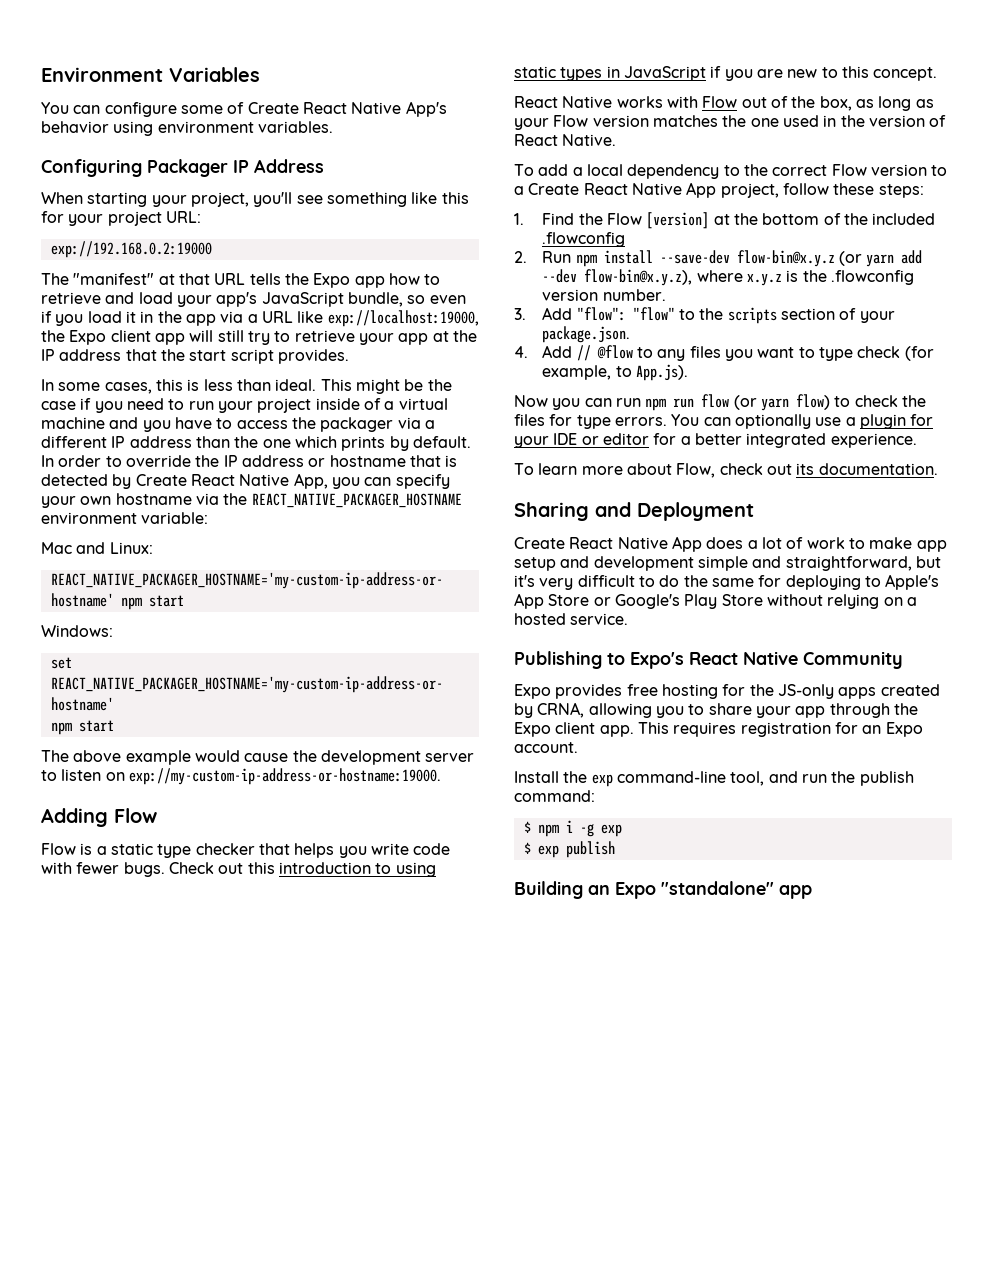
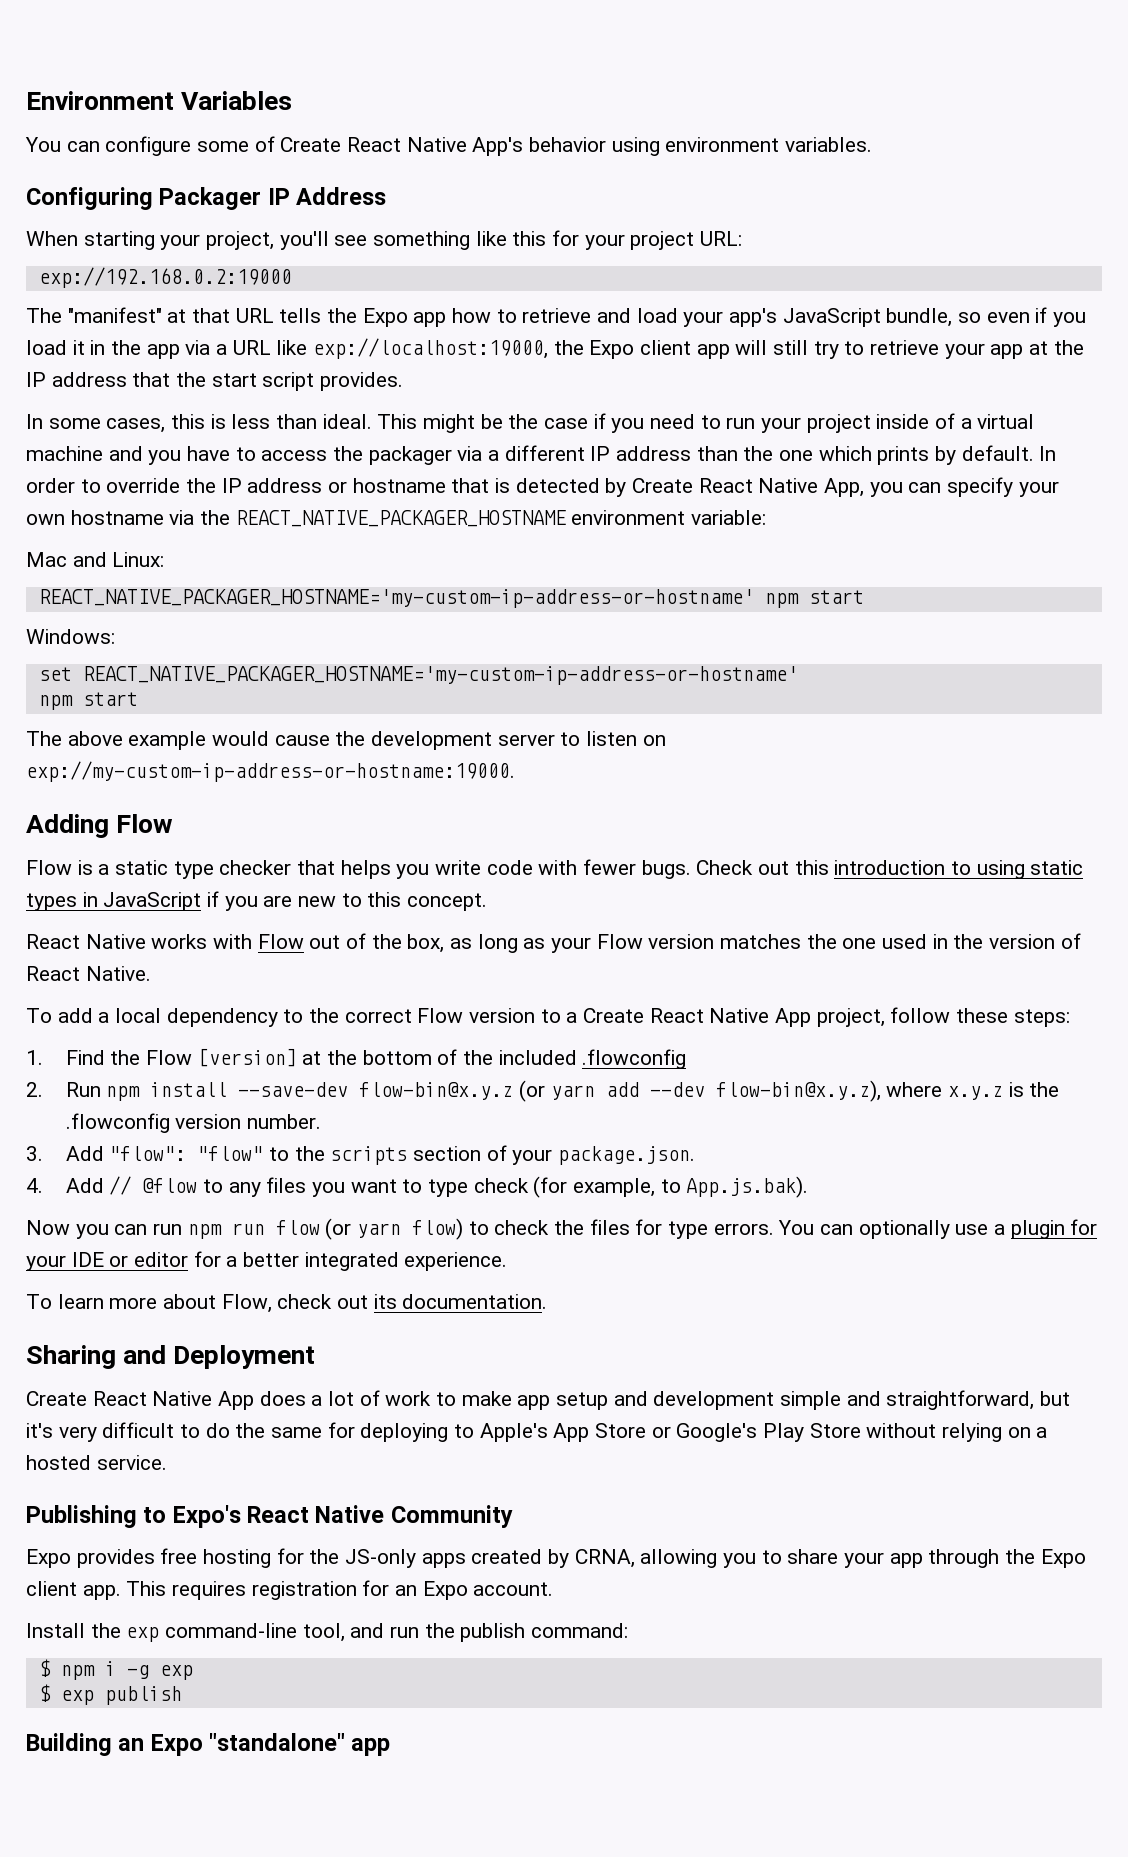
[636,364,689,381] App.js). -> [686,1176,809,1198] App.js.bak).

